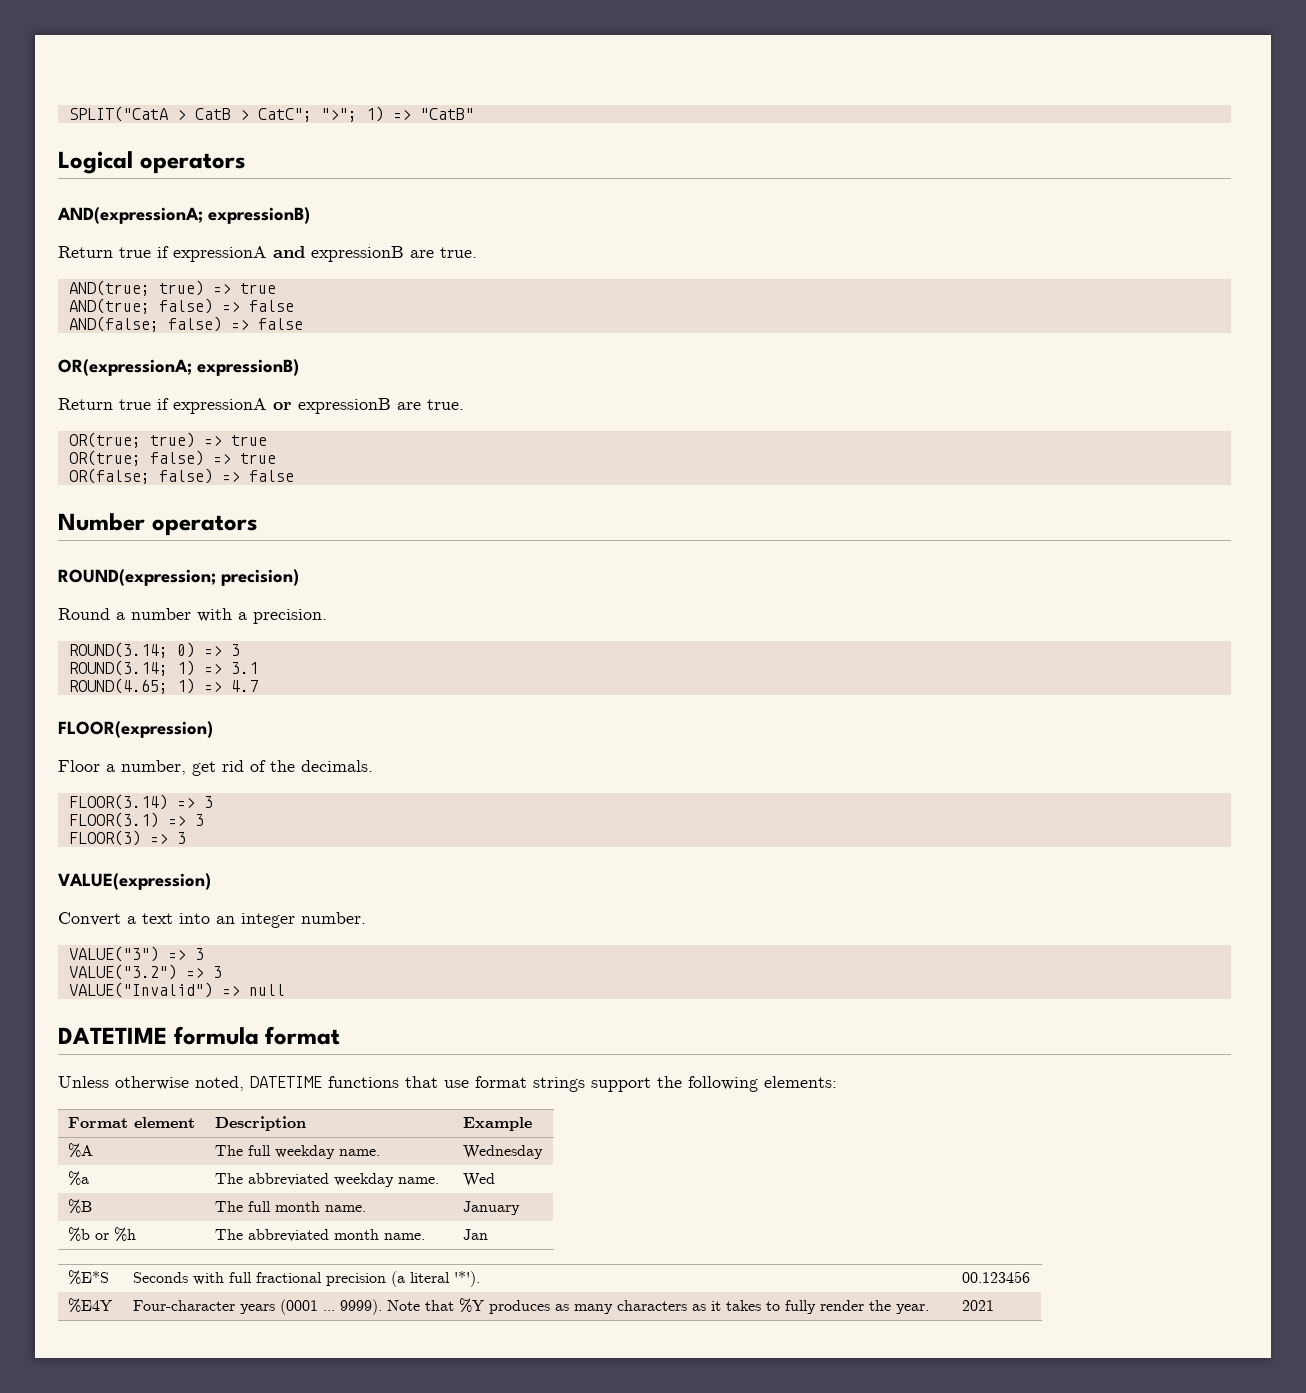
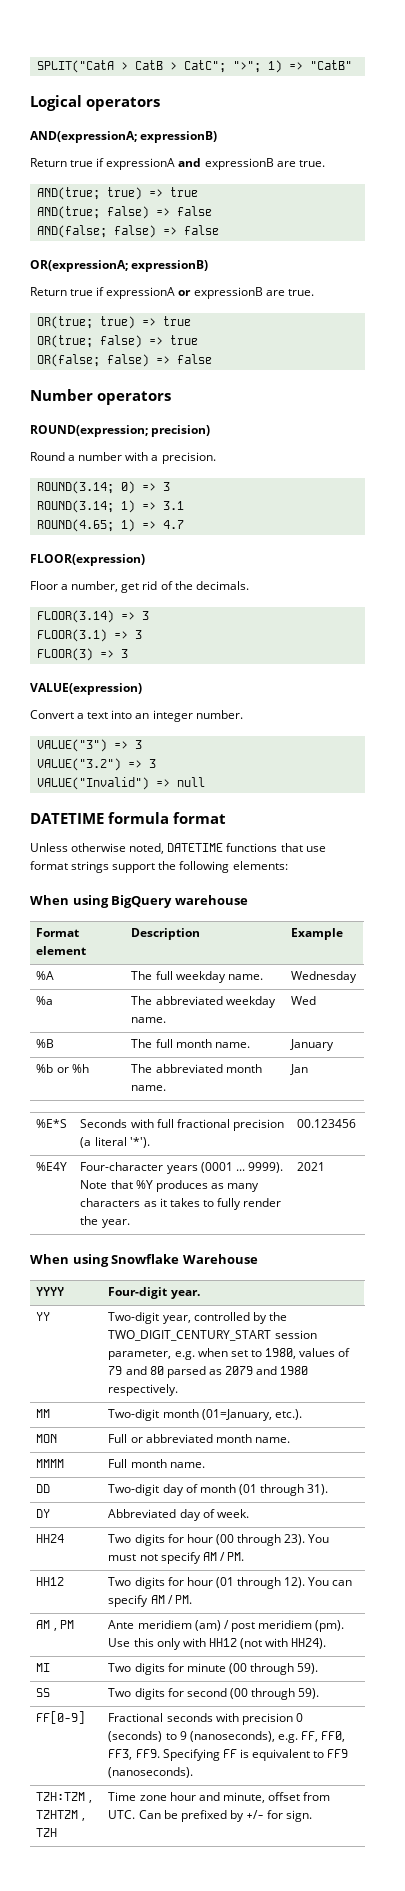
(837, 1082) none -> [30,895,248,908] // When using BigQuery warehouse
(995, 1305) none -> [30,1254,258,1267] [36,1287,65,1296] [108,1287,200,1299] [36,1312,51,1321] [108,1312,287,1324] [108,1330,317,1341] [108,1348,351,1360] [108,1366,309,1378] [108,1384,179,1396] [36,1409,51,1418] [108,1409,302,1421] [36,1434,58,1443] [108,1434,290,1443] [36,1459,65,1468] [108,1459,205,1468] [36,1484,51,1493] [108,1484,329,1496] [36,1509,51,1518] [108,1509,249,1521] [36,1534,65,1543] [108,1534,330,1546] [108,1552,244,1564] [36,1577,65,1586] [108,1577,353,1589] [108,1595,192,1607] [36,1620,74,1631] [108,1620,345,1632] [108,1638,327,1650] [36,1663,51,1672] [108,1663,319,1675] [36,1688,51,1697] [108,1688,320,1700] [36,1711,86,1724] [108,1713,303,1725] [108,1731,346,1743] [108,1749,349,1761] [108,1767,194,1778] [36,1792,92,1803] [36,1810,85,1821] [36,1828,58,1837] [108,1792,331,1803] [108,1810,313,1822] // When using Snowflake Warehouse // YYYY | Four-digit year. // YY | Two-digit year, controlled by the TWO_DIGIT_CENTURY_START session parameter, e.g. when set to 1980, values of 79 and 80 parsed as 2079 and 1980 respectively. // MM | Two-digit month (01=January, etc.). // MON | Full or abbreviated month name. // MMMM | Full month name. // DD | Two-digit day of month (01 through 31). // DY | Abbreviated day of week. // HH24 | Two digits for hour (00 through 23). You must not specify AM / PM. // HH12 | Two digits for hour (01 through 12). You can specify AM / PM. // AM , PM | Ante meridiem (am) / post meridiem (pm). Use this only with HH12 (not with HH24). // MI | Two digits for minute (00 through 59). // SS | Two digits for second (00 through 59). // FF[0-9] | Fractional seconds with precision 0 (seconds) to 9 (nanoseconds), e.g. FF, FF0, FF3, FF9. Specifying FF is equivalent to FF9 (nanoseconds). // TZH:TZM , TZHTZM , TZH | Time zone hour and minute, offset from UTC. Can be prefixed by +/- for sign.

